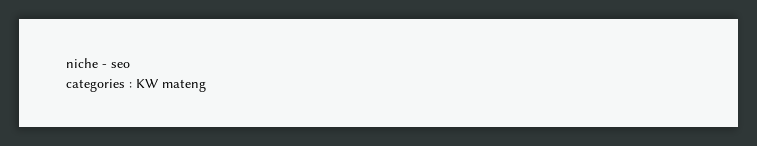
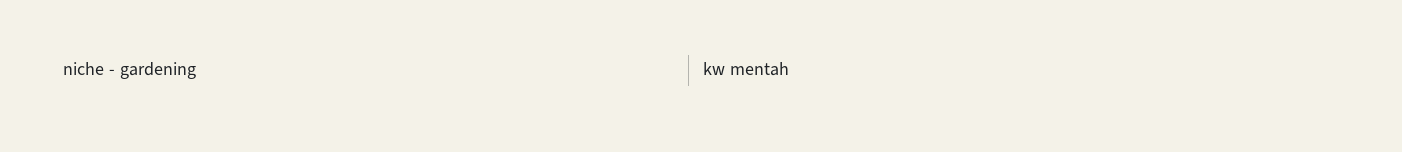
[111,62,130,68] [66,79,206,92] seo // categories : KW mateng -> [119,62,196,79] [703,62,789,76] gardening // kw mentah

